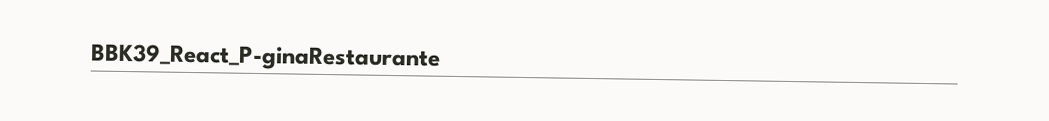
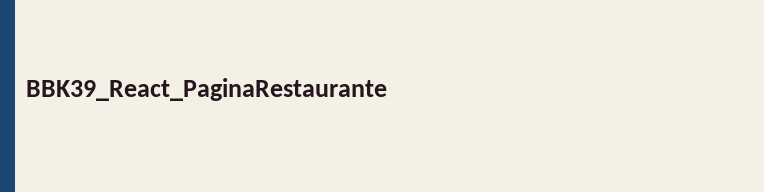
[90,43,441,72] BBK39_React_P-ginaRestaurante -> [26,78,387,101] BBK39_React_PaginaRestaurante

